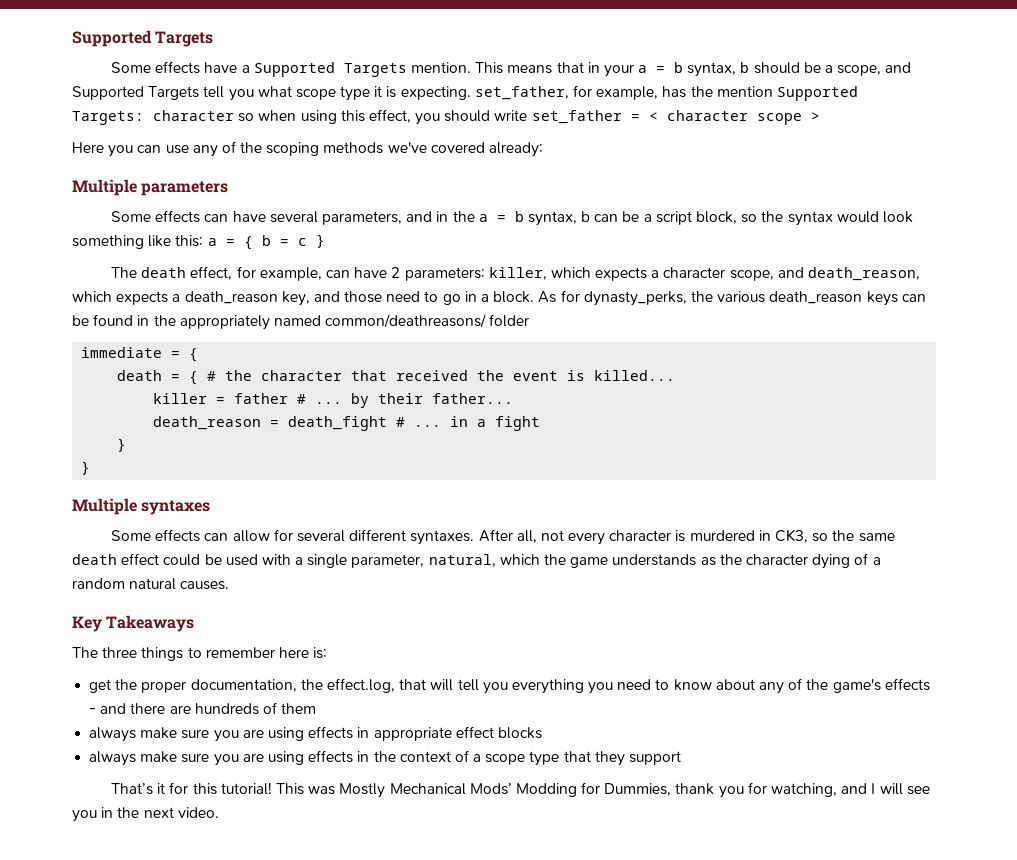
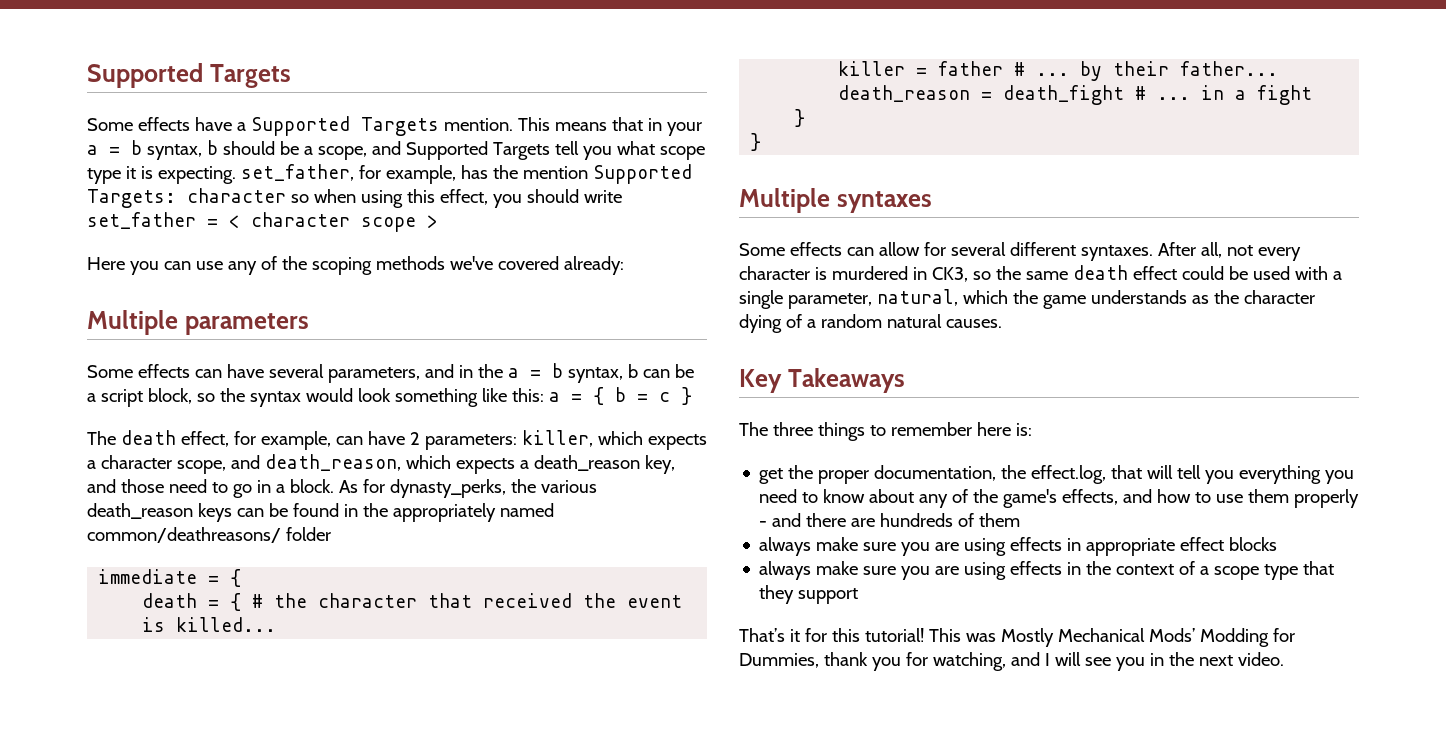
[884,678,930,691] effects -> [1062,489,1360,508] effects, and how to use them properly

